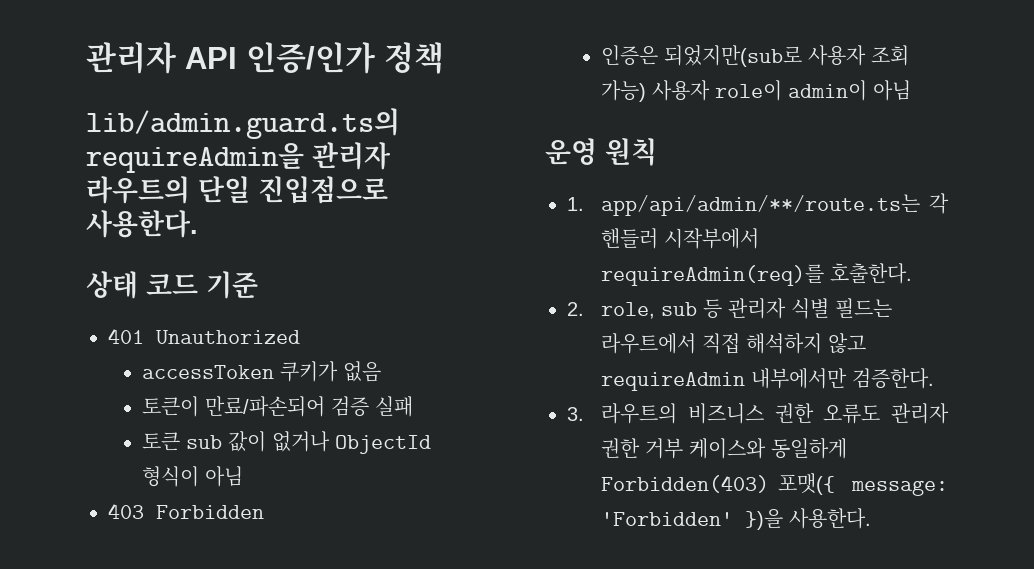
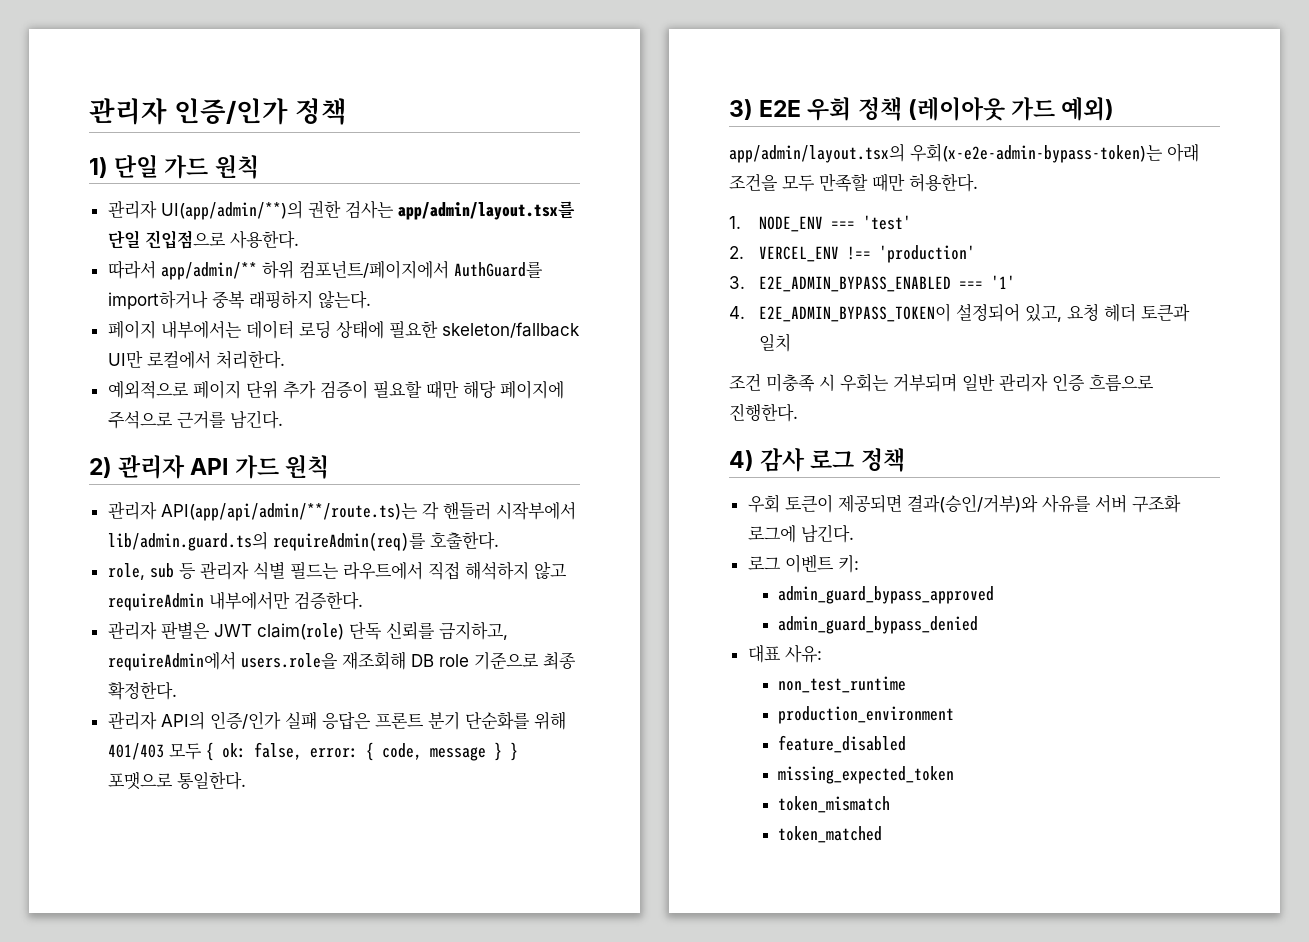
[86,42,237,74] 관리자 API -> [89,98,167,125] 관리자
[86,108,400,139] [86,142,391,173] [86,176,388,204] [86,210,198,238] [86,271,258,299] [108,328,300,344] [142,361,382,382] [142,396,414,417] [142,431,432,454] [142,466,244,487] [108,503,264,519] [601,45,910,67] [601,80,912,102] [545,138,657,166] [567,194,921,216] lib/admin.guard.ts의 requireAdmin을 관리자 라우트의 단일 진입점으로 사용한다. // 상태 코드 기준 // 401 Unauthorized // accessToken 쿠키가 없음 // 토큰이 만료/파손되어 검증 실패 // 토큰 sub 값이 없거나 ObjectId 형식이 아님 // 403 Forbidden // 인증은 되었지만(sub로 사용자 조회 가능) 사용자 role이 admin이 아님 // 운영 원칙 // 1. app/api/admin/**/route.ts는 -> [89,154,259,179] [107,200,575,220] [107,230,299,249] [107,260,543,280] [107,290,371,310] [107,320,580,339] [107,350,285,369] [107,380,564,399] [107,410,283,429] [89,455,329,479] [107,502,418,521] 1) 단일 가드 원칙 // 관리자 UI(app/admin/**)의 권한 검사는 app/admin/layout.tsx를 단일 진입점으로 사용한다. // 따라서 app/admin/** 하위 컴포넌트/페이지에서 AuthGuard를 import하거나 중복 래핑하지 않는다. // 페이지 내부에서는 데이터 로딩 상태에 필요한 skeleton/fallback UI만 로컬에서 처리한다. // 예외적으로 페이지 단위 추가 검증이 필요할 때만 해당 페이지에 주석으로 근거를 남긴다. // 2) 관리자 API 가드 원칙 // 관리자 API(app/api/admin/**/route.ts)는
(760, 238) none -> [107,531,268,551] lib/admin.guard.ts의
[567,302,584,316] 2. -> (499, 540) none
[567,403,949,424] [601,438,848,459] [601,473,948,496] [601,508,872,530] 3. 라우트의 비즈니스 권한 오류도 관리자 권한 거부 케이스와 동일하게 Forbidden(403) 포맷({ message: 'Forbidden' })을 사용한다. -> [107,621,508,640] [107,651,576,671] [107,681,177,700] [107,711,566,730] [107,742,518,761] [107,771,246,790] [729,97,1115,121] [729,143,1199,163] [729,173,978,192] [729,215,912,232] [729,245,976,263] [729,275,1016,292] [729,303,1191,322] [759,333,792,352] [729,373,1154,392] [729,403,798,422] [729,448,905,472] [747,494,1181,513] [747,524,854,543] [747,554,859,573] [778,586,995,604] [778,616,979,634] [747,644,822,663] [778,676,907,693] [778,706,955,724] [778,735,907,753] [778,766,955,784] [778,796,891,813] [778,826,883,843] 관리자 판별은 JWT claim(role) 단독 신뢰를 금지하고, requireAdmin에서 users.role을 재조회해 DB role 기준으로 최종 확정한다. // 관리자 API의 인증/인가 실패 응답은 프론트 분기 단순화를 위해 401/403 모두 { ok: false, error: { code, message } } 포맷으로 통일한다. // 3) E2E 우회 정책 (레이아웃 가드 예외) // app/admin/layout.tsx의 우회(x-e2e-admin-bypass-token)는 아래 조건을 모두 만족할 때만 허용한다. // 1. NODE_ENV === 'test' // 2. VERCEL_ENV !== 'production' // 3. E2E_ADMIN_BYPASS_ENABLED === '1' // 4. E2E_ADMIN_BYPASS_TOKEN이 설정되어 있고, 요청 헤더 토큰과 일치 // 조건 미충족 시 우회는 거부되며 일반 관리자 인증 흐름으로 진행한다. // 4) 감사 로그 정책 // 우회 토큰이 제공되면 결과(승인/거부)와 사유를 서버 구조화 로그에 남긴다. // 로그 이벤트 키: // admin_guard_bypass_approved // admin_guard_bypass_denied // 대표 사유: // non_test_runtime // production_environment // feature_disabled // missing_expected_token // token_mismatch // token_matched

